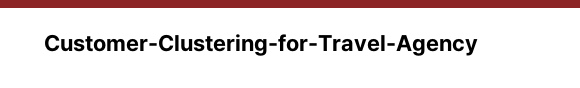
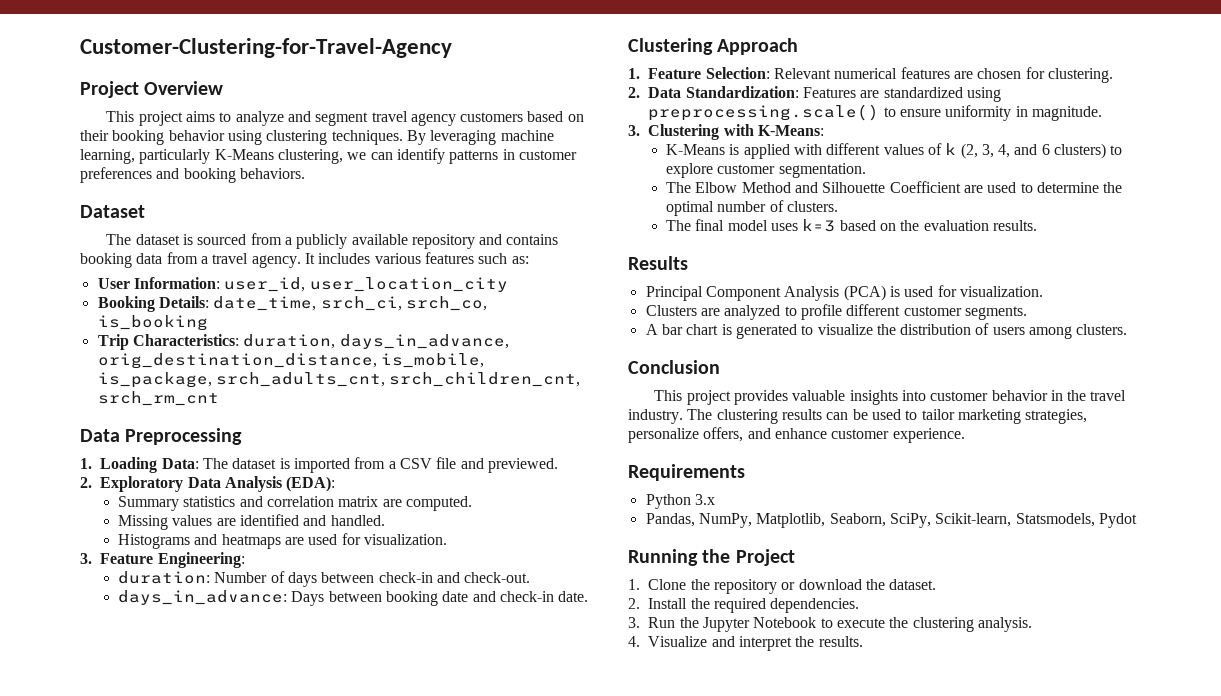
(478, 45) none -> [80,81,224,98] [106,111,584,126] [80,130,554,145] [80,148,577,164] [80,167,305,183] [80,205,145,218] [106,233,559,249] [80,252,529,268] [97,277,508,292] [97,296,487,312] [97,315,208,331] [97,334,509,350] [97,353,484,369] [97,372,581,388] [97,391,219,406] [80,428,243,445] [80,457,558,473] [80,476,336,492] [117,496,472,511] [117,514,385,530] [117,533,447,549] [80,552,245,568] [117,571,531,587] [117,590,589,606] [628,38,799,55] [628,67,1113,83] [628,86,1001,102] [648,104,1102,121] [628,124,825,140] [665,143,1123,159] [665,163,866,178] [665,181,1123,193] [665,200,838,216] [665,219,1037,232] [628,256,688,270] [645,285,1043,301] [645,304,1027,320] [645,323,1128,339] [628,360,720,374] [654,390,1127,405] [628,409,1088,424] [628,427,965,443] [628,464,745,481] [645,494,715,509] [645,513,1137,528] [628,549,795,566] [628,579,937,594] [628,598,860,613] [628,617,1032,632] [628,636,863,651] // Project Overview // This project aims to analyze and segment travel agency customers based on their booking behavior using clustering techniques. By leveraging machine learning, particularly K-Means clustering, we can identify patterns in customer preferences and booking behaviors. // Dataset // The dataset is sourced from a publicly available repository and contains booking data from a travel agency. It includes various features such as: // User Information: user_id, user_location_city // Booking Details: date_time, srch_ci, srch_co, is_booking // Trip Characteristics: duration, days_in_advance, orig_destination_distance, is_mobile, is_package, srch_adults_cnt, srch_children_cnt, srch_rm_cnt // Data Preprocessing // 1. Loading Data: The dataset is imported from a CSV file and previewed. // 2. Exploratory Data Analysis (EDA): // Summary statistics and correlation matrix are computed. // Missing values are identified and handled. // Histograms and heatmaps are used for visualization. // 3. Feature Engineering: // duration: Number of days between check-in and check-out. // days_in_advance: Days between booking date and check-in date. // Clustering Approach // 1. Feature Selection: Relevant numerical features are chosen for clustering. // 2. Data Standardization: Features are standardized using preprocessing.scale() to ensure uniformity in magnitude. // 3. Clustering with K-Means: // K-Means is applied with different values of k (2, 3, 4, and 6 clusters) to explore customer segmentation. // The Elbow Method and Silhouette Coefficient are used to determine the optimal number of clusters. // The final model uses k=3 based on the evaluation results. // Results // Principal Component Analysis (PCA) is used for visualization. // Clusters are analyzed to profile different customer segments. // A bar chart is generated to visualize the distribution of users among clusters. // Conclusion // This project provides valuable insights into customer behavior in the travel industry. The clustering results can be used to tailor marketing strategies, personalize offers, and enhance customer experience. // Requirements // Python 3.x // Pandas, NumPy, Matplotlib, Seaborn, SciPy, Scikit-learn, Statsmodels, Pydot // Running the Project // 1. Clone the repository or download the dataset. // 2. Install the required dependencies. // 3. Run the Jupyter Notebook to execute the clustering analysis. // 4. Visualize and interpret the results.

